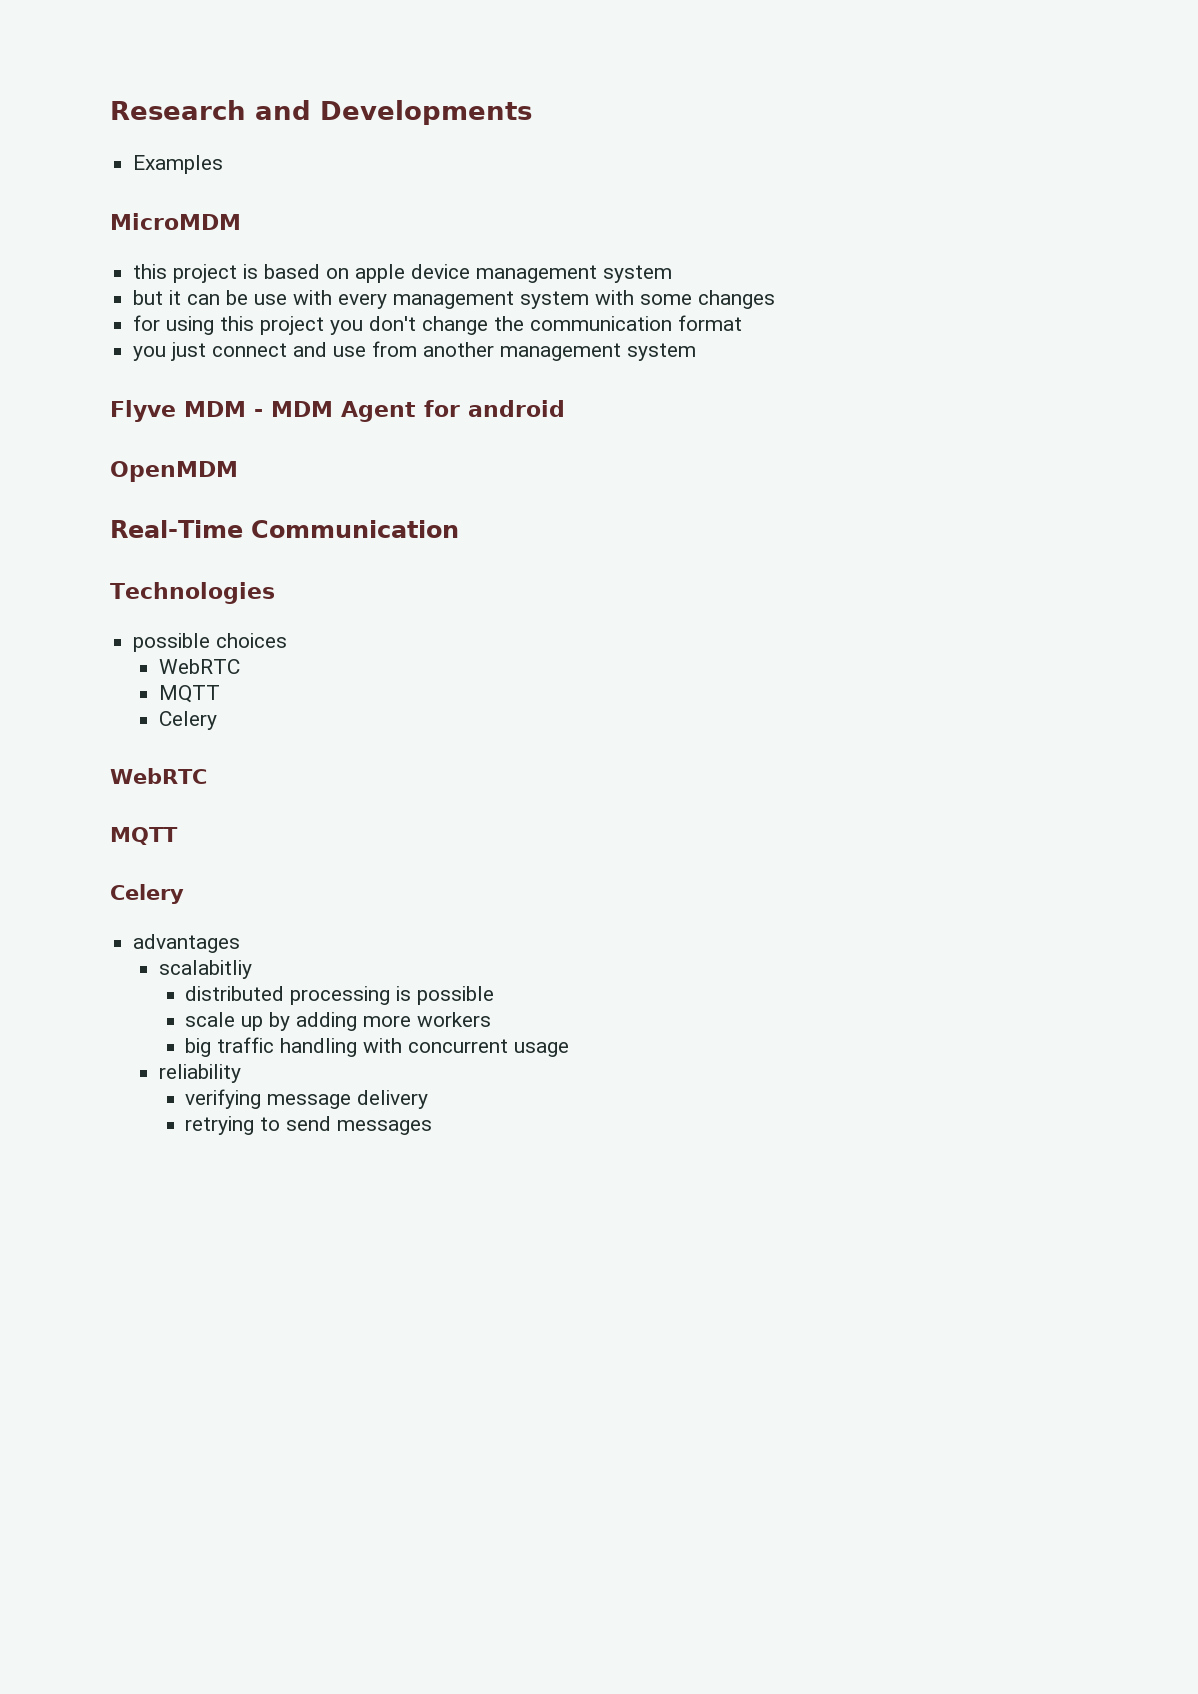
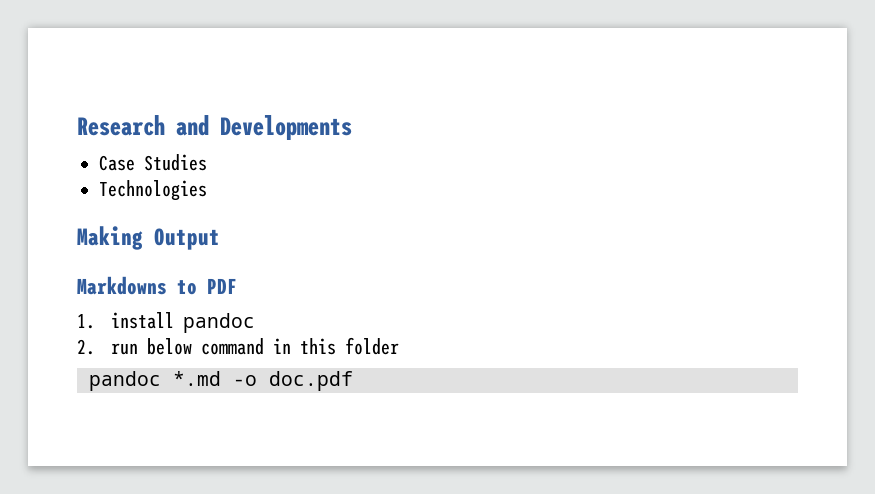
[133,155,224,174] [110,213,241,230] [133,264,673,283] [133,290,776,309] [133,315,743,335] [133,341,697,361] [110,400,565,422] [110,461,238,482] [110,520,459,538] [110,582,275,604] [133,633,288,652] [159,659,241,674] [159,685,221,703] [159,711,218,730] [110,768,207,784] [110,827,178,845] [110,884,184,904] [133,934,241,953] [159,960,253,979] [185,986,495,1005] [185,1012,492,1031] [185,1037,570,1057] [159,1064,242,1083] [185,1089,429,1109] [185,1116,433,1135] Examples // MicroMDM // this project is based on apple device management system // but it can be use with every management system with some changes // for using this project you don't change the communication format // you just connect and use from another management system // Flyve MDM - MDM Agent for android // OpenMDM // Real-Time Communication // Technologies // possible choices // WebRTC // MQTT // Celery // WebRTC // MQTT // Celery // advantages // scalabitliy // distributed processing is possible // scale up by adding more workers // big traffic handling with concurrent usage // reliability // verifying message delivery // retrying to send messages -> [99,154,207,171] [99,180,207,201] [77,226,220,250] [77,276,237,295] [77,312,255,333] [77,337,399,355] [89,371,353,391] Case Studies // Technologies // Making Output // Markdowns to PDF // 1. install pandoc // 2. run below command in this folder // pandoc *.md -o doc.pdf

